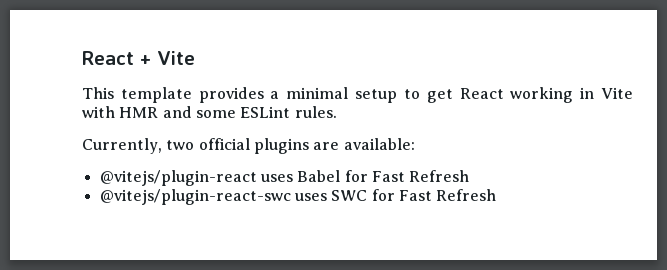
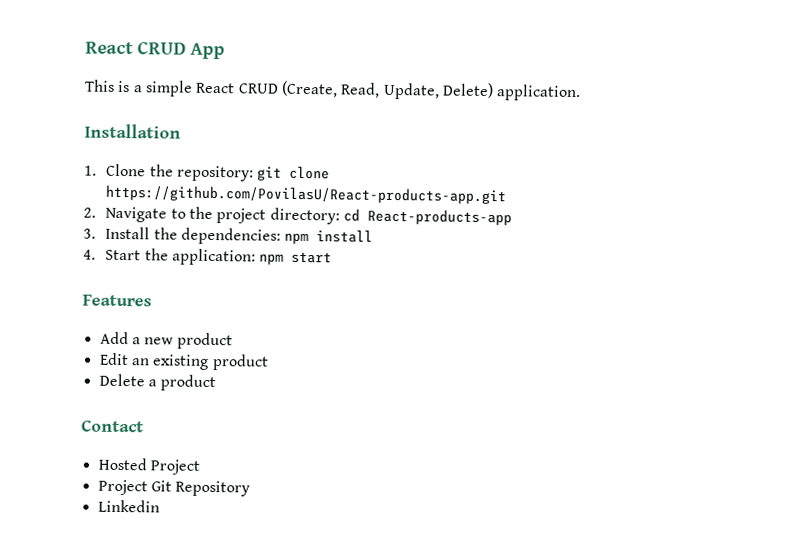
[82,51,195,65] React + Vite -> [85,41,225,60] React CRUD App
[120,87,633,103] [82,106,337,118] [82,138,415,154] [99,170,470,186] [99,189,497,205] template provides a minimal setup to get React working in Vite with HMR and some ESLint rules. // Currently, two official plugins are available: // @vitejs/plugin-react uses Babel for Fast Refresh // @vitejs/plugin-react-swc uses SWC for Fast Refresh -> [118,80,582,102] [84,123,181,139] [84,163,331,182] [105,184,507,205] [83,206,513,226] [83,226,374,245] [83,248,333,266] [82,294,152,307] [99,331,233,350] [99,352,269,371] [98,373,217,392] [81,420,144,433] [97,457,200,475] [97,479,251,497] [97,499,160,513] is a simple React CRUD (Create, Read, Update, Delete) application. // Installation // 1. Clone the repository: git clone https://github.com/PovilasU/React-products-app.git // 2. Navigate to the project directory: cd React-products-app // 3. Install the dependencies: npm install // 4. Start the application: npm start // Features // Add a new product // Edit an existing product // Delete a product // Contact // Hosted Project // Project Git Repository // Linkedin

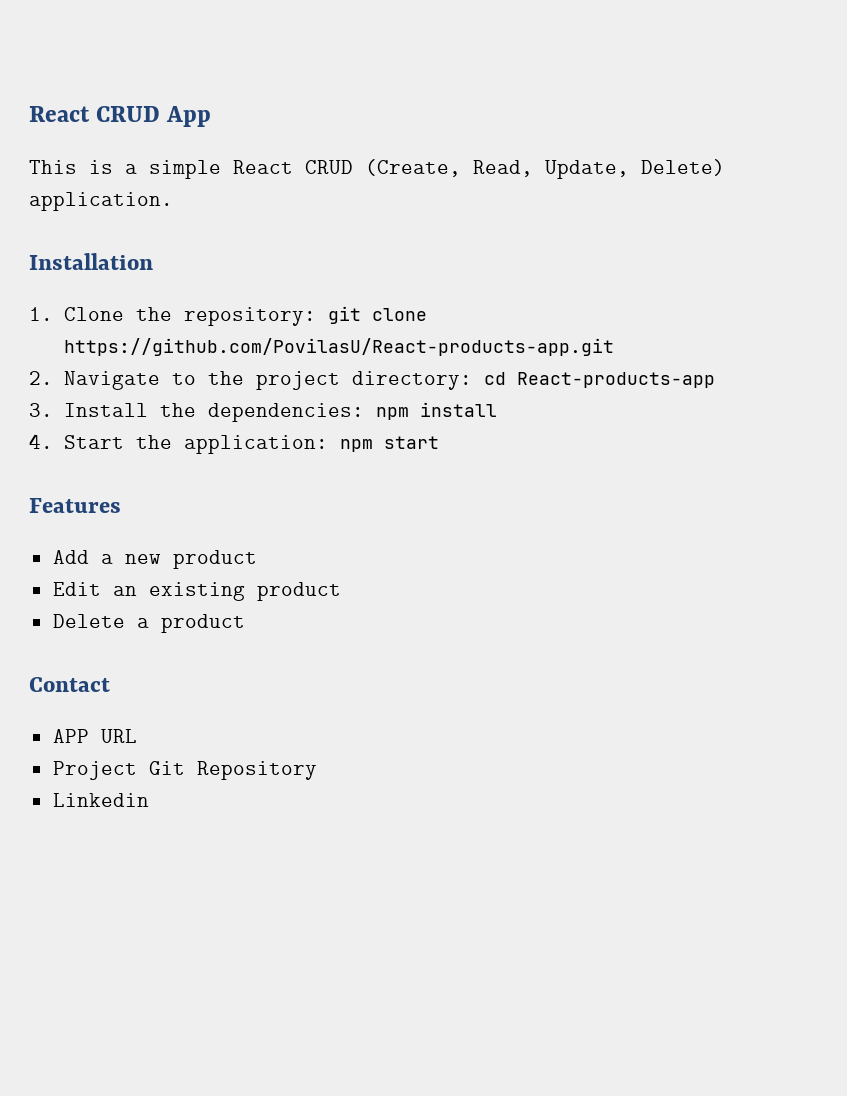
[97,457,200,475] Hosted Project -> [52,729,137,743] APP URL

